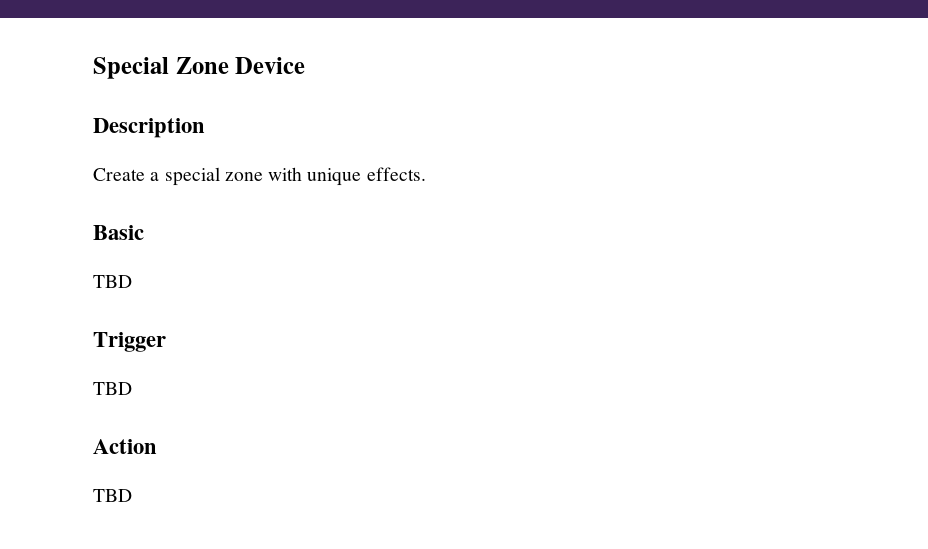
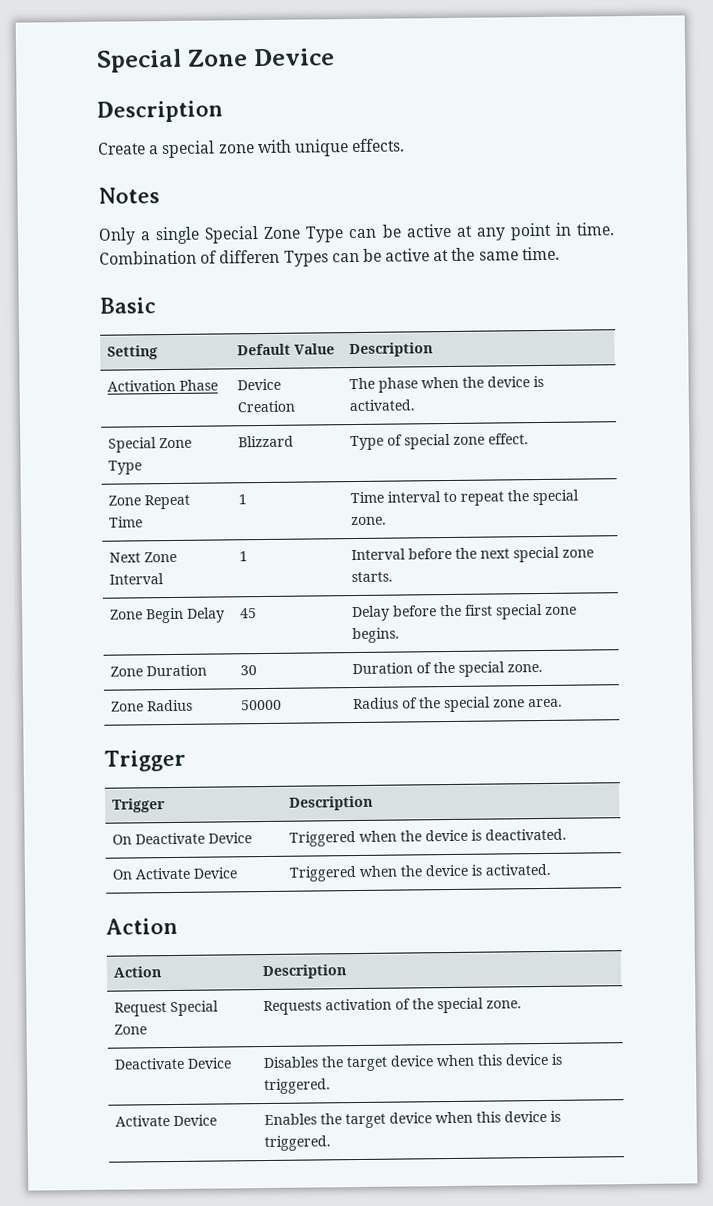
[93,225,144,240] [93,275,132,288] [93,332,166,352] [93,382,132,395] [93,439,157,454] [93,489,132,502] Basic // TBD // Trigger // TBD // Action // TBD -> [98,187,160,204] [98,222,616,245] [99,246,560,267] [99,297,156,314] [107,345,159,360] [237,343,336,356] [349,342,434,358] [107,379,219,392] [237,378,282,391] [237,400,296,413] [349,375,545,393] [349,399,416,412] [108,437,193,453] [108,460,143,475] [238,435,295,448] [350,433,530,451] [108,494,191,510] [109,516,144,528] [238,494,248,505] [350,489,580,506] [351,516,388,526] [109,551,178,563] [109,573,165,585] [239,551,249,562] [351,546,595,563] [351,571,394,583] [110,607,226,624] [240,608,258,619] [352,603,578,622] [352,627,401,644] [110,664,208,677] [240,665,258,676] [352,661,544,677] [111,699,194,712] [241,699,283,711] [353,696,564,713] [104,749,186,772] [112,798,167,813] [289,795,374,811] [112,832,253,845] [289,828,568,847] [112,867,238,880] [289,863,552,882] [106,917,178,935] [113,966,163,978] [262,964,348,980] [114,1000,220,1017] [114,1024,148,1035] [263,997,523,1016] [114,1057,233,1070] [263,1053,564,1072] [264,1078,332,1095] [115,1114,218,1127] [264,1110,562,1129] [264,1135,332,1152] Notes // Only a single Special Zone Type can be active at any point in time. Combination of differen Types can be active at the same time. // Basic // Setting | Default Value | Description // Activation Phase | Device Creation | The phase when the device is activated. // Special Zone Type | Blizzard | Type of special zone effect. // Zone Repeat Time | 1 | Time interval to repeat the special zone. // Next Zone Interval | 1 | Interval before the next special zone starts. // Zone Begin Delay | 45 | Delay before the first special zone begins. // Zone Duration | 30 | Duration of the special zone. // Zone Radius | 50000 | Radius of the special zone area. // Trigger // Trigger | Description // On Deactivate Device | Triggered when the device is deactivated. // On Activate Device | Triggered when the device is activated. // Action // Action | Description // Request Special Zone | Requests activation of the special zone. // Deactivate Device | Disables the target device when this device is triggered. // Activate Device | Enables the target device when this device is triggered.

